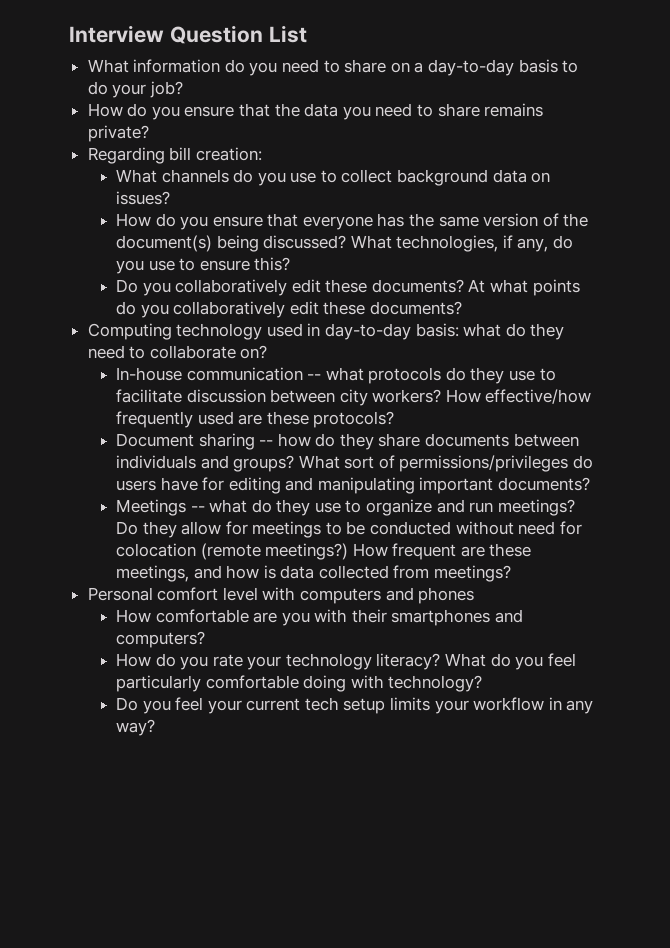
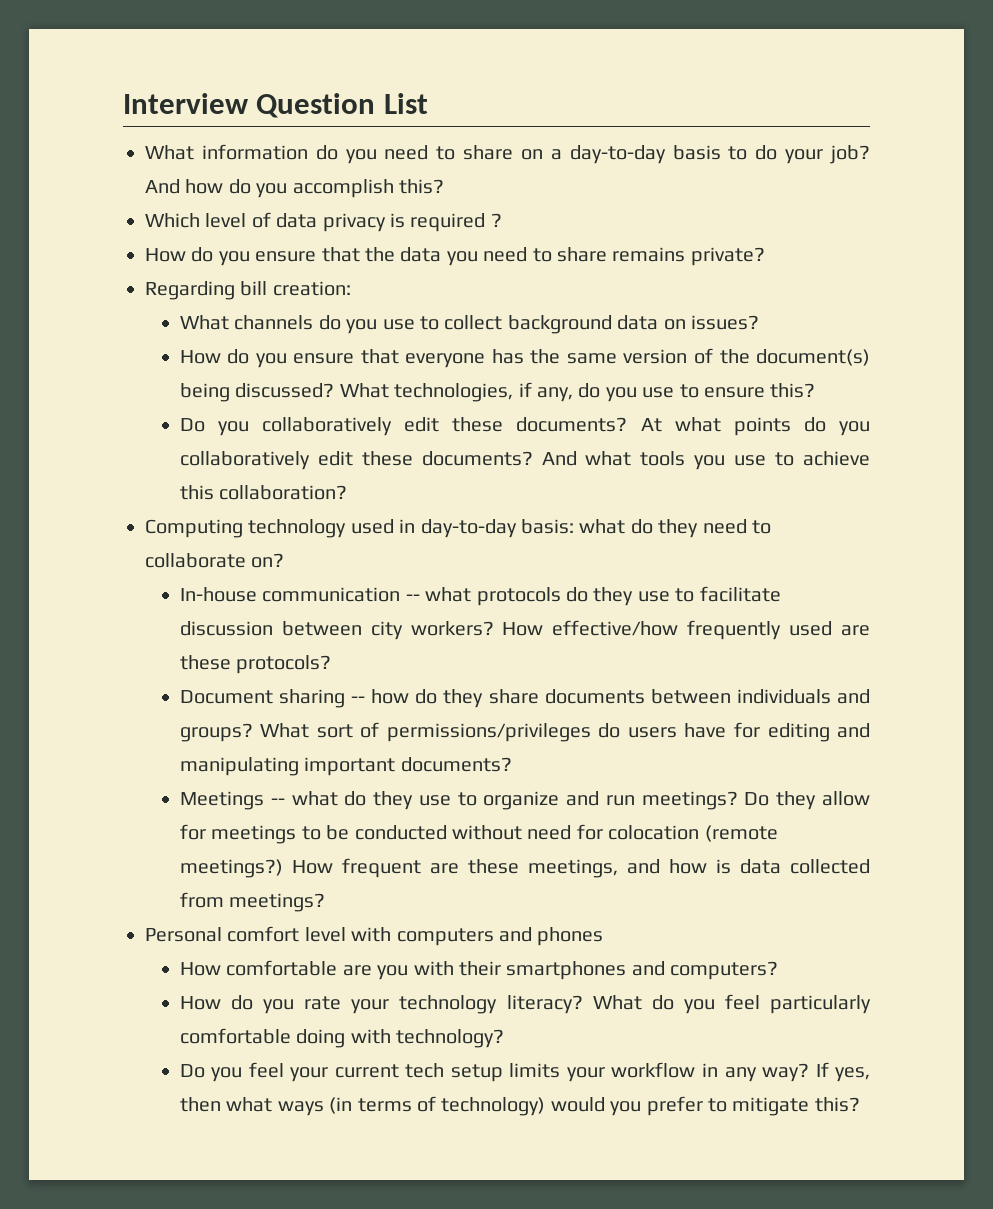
(183, 89) none -> [145,179,444,198] [145,212,502,232] And how do you accomplish this? // Which level of data privacy is required ?
(462, 308) none -> [541,451,871,470] [179,485,348,500] And what tools you use to achieve this collaboration?
(155, 727) none -> [815,1062,871,1082] [179,1096,860,1116] If yes, then what ways (in terms of technology) would you prefer to mitigate this?

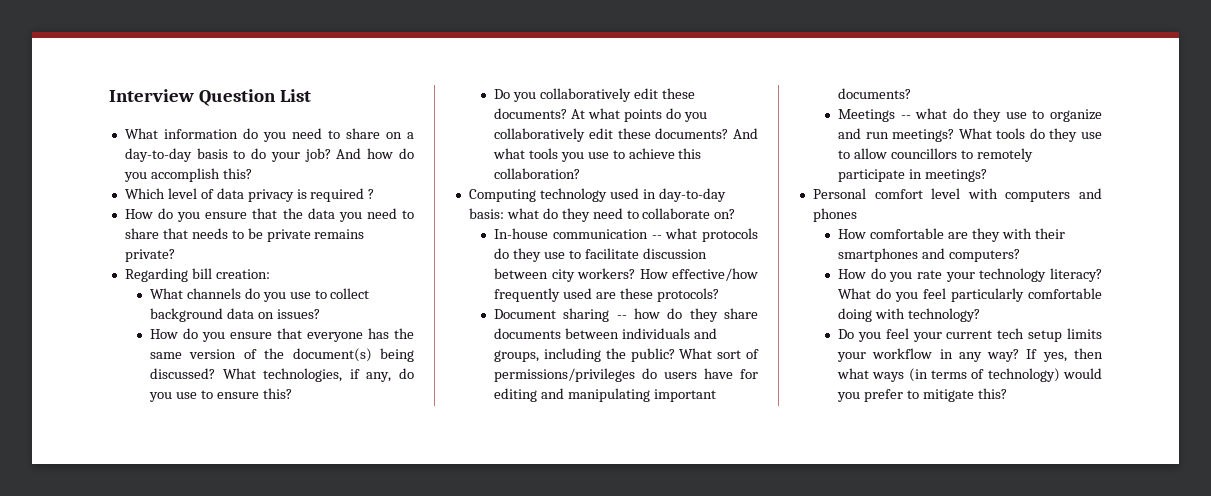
(607, 254) none -> [162,228,311,242] that needs to be private
[179,723,253,742] groups? -> [493,348,675,362] groups, including the public?
[744,791,870,810] [179,824,778,844] [179,858,870,878] [179,892,224,908] Do they allow for meetings to be conducted without need for colocation (remote meetings?) How frequent are these meetings, and how is data collected from -> [958,128,1102,142] [837,148,1033,162] [837,169,922,182] What tools do they use to allow councillors to remotely participate in
[377,965,409,980] you -> [971,228,1000,242] they

